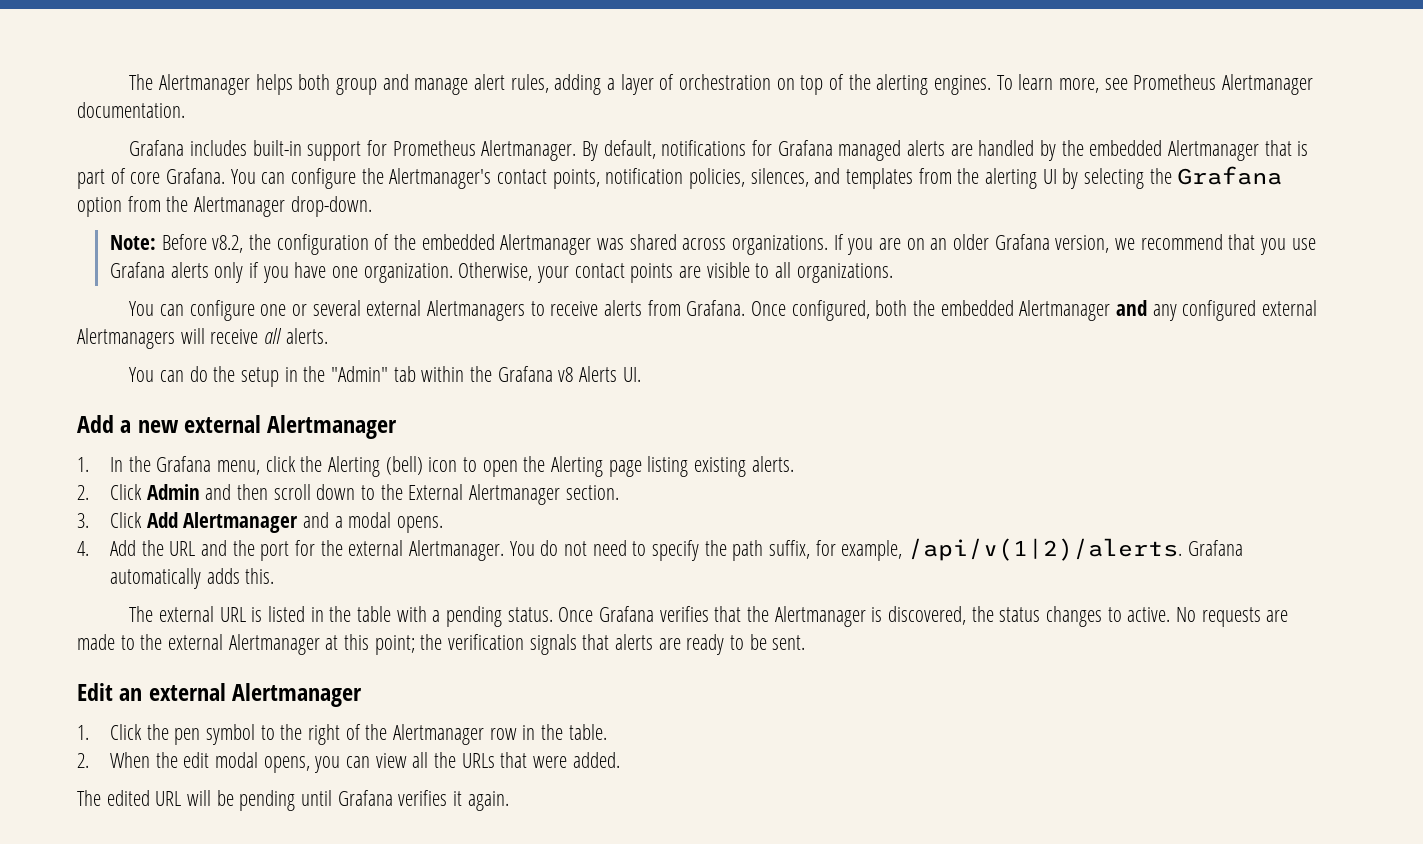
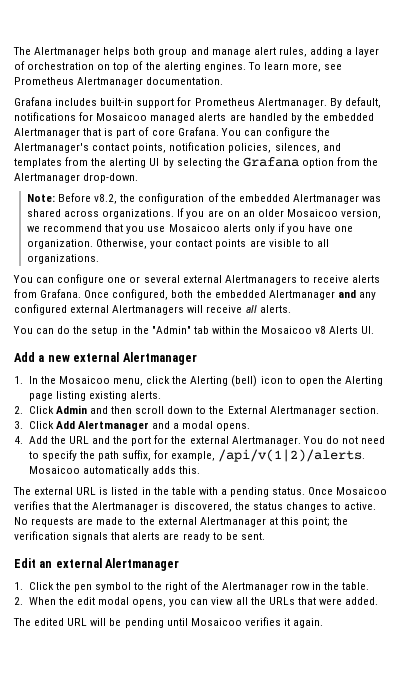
[777,140,833,156] Grafana -> [96,113,148,121] Mosaicoo
[994,234,1050,250] Grafana -> [286,209,338,217] Mosaicoo
[109,262,165,278] Grafana -> [168,224,220,232] Mosaicoo
[497,366,553,382] Grafana -> [261,326,313,334] Mosaicoo
[156,456,212,472] Grafana -> [58,376,110,384] Mosaicoo
[1187,540,1243,556] Grafana -> [28,466,80,474] Mosaicoo
[598,606,654,622] Grafana -> [336,487,388,495] Mosaicoo
[337,790,393,806] Grafana -> [190,618,242,626] Mosaicoo

